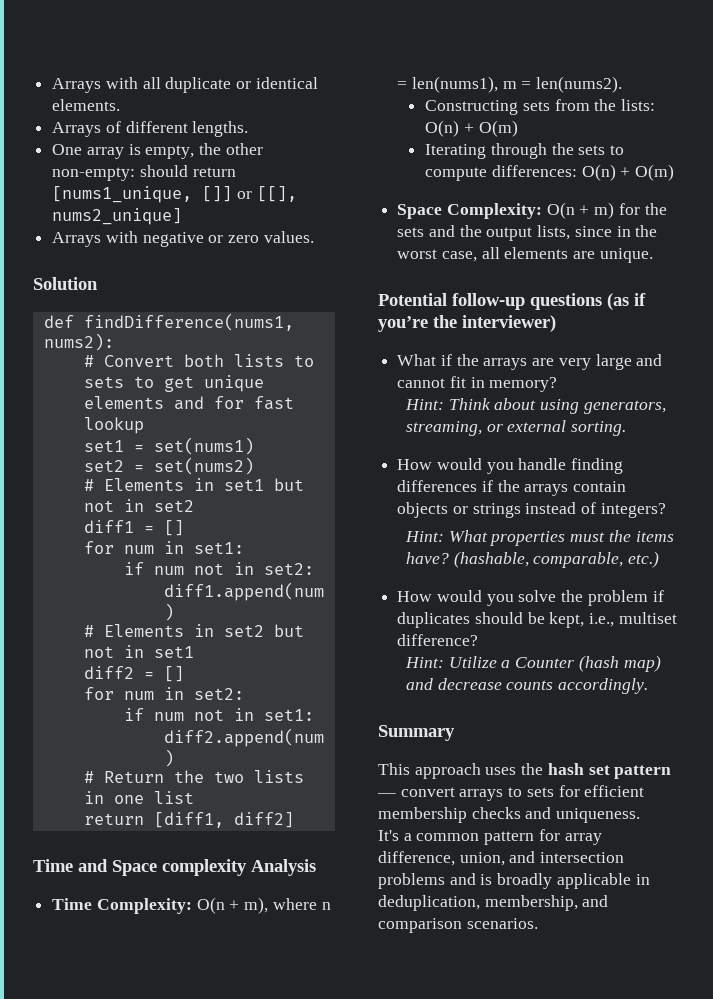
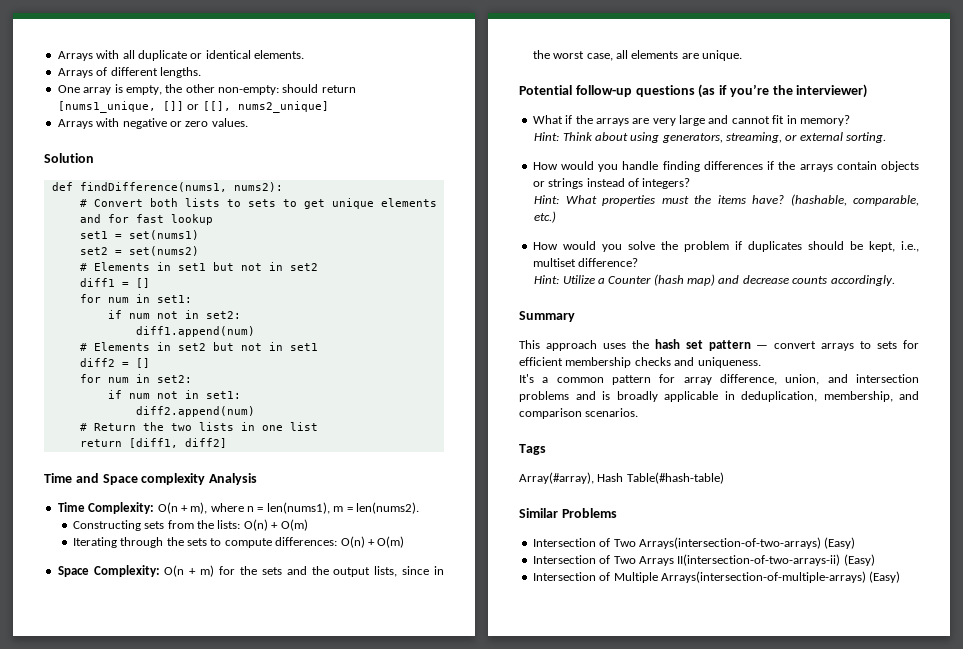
(538, 923) none -> [519,444,546,455] [519,472,724,484] [519,508,617,518] [532,537,856,549] [532,554,875,566] [532,571,901,583] // Tags // Array(#array), Hash Table(#hash-table) // Similar Problems // Intersection of Two Arrays(intersection-of-two-arrays) (Easy) // Intersection of Two Arrays II(intersection-of-two-arrays-ii) (Easy) // Intersection of Multiple Arrays(intersection-of-multiple-arrays) (Easy)

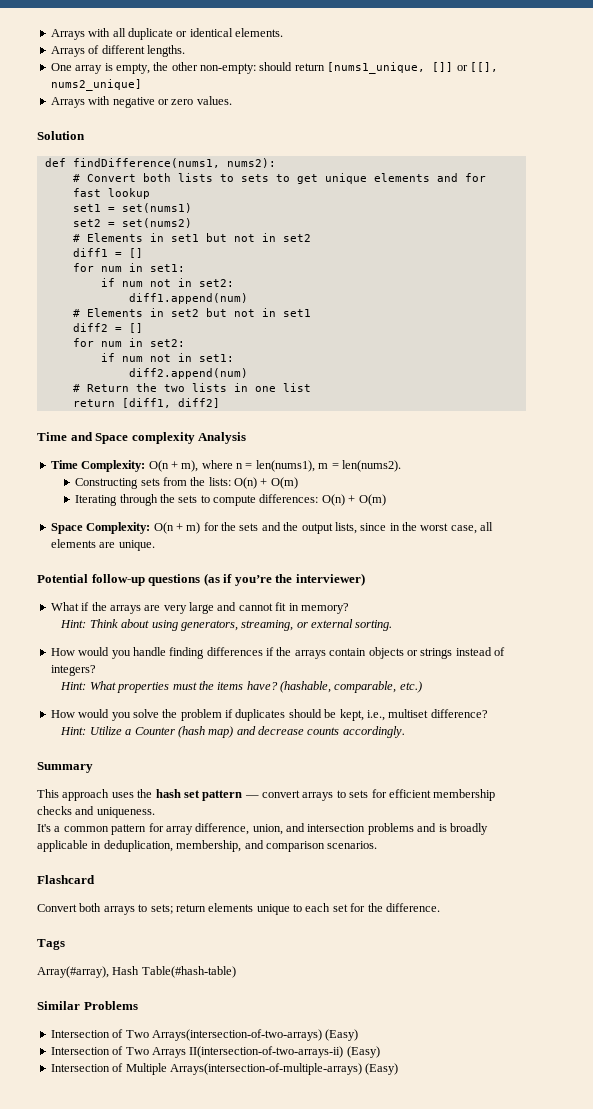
(639, 412) none -> [37,875,95,884] [37,903,440,915] // Flashcard // Convert both arrays to sets; return elements unique to each set for the difference.

